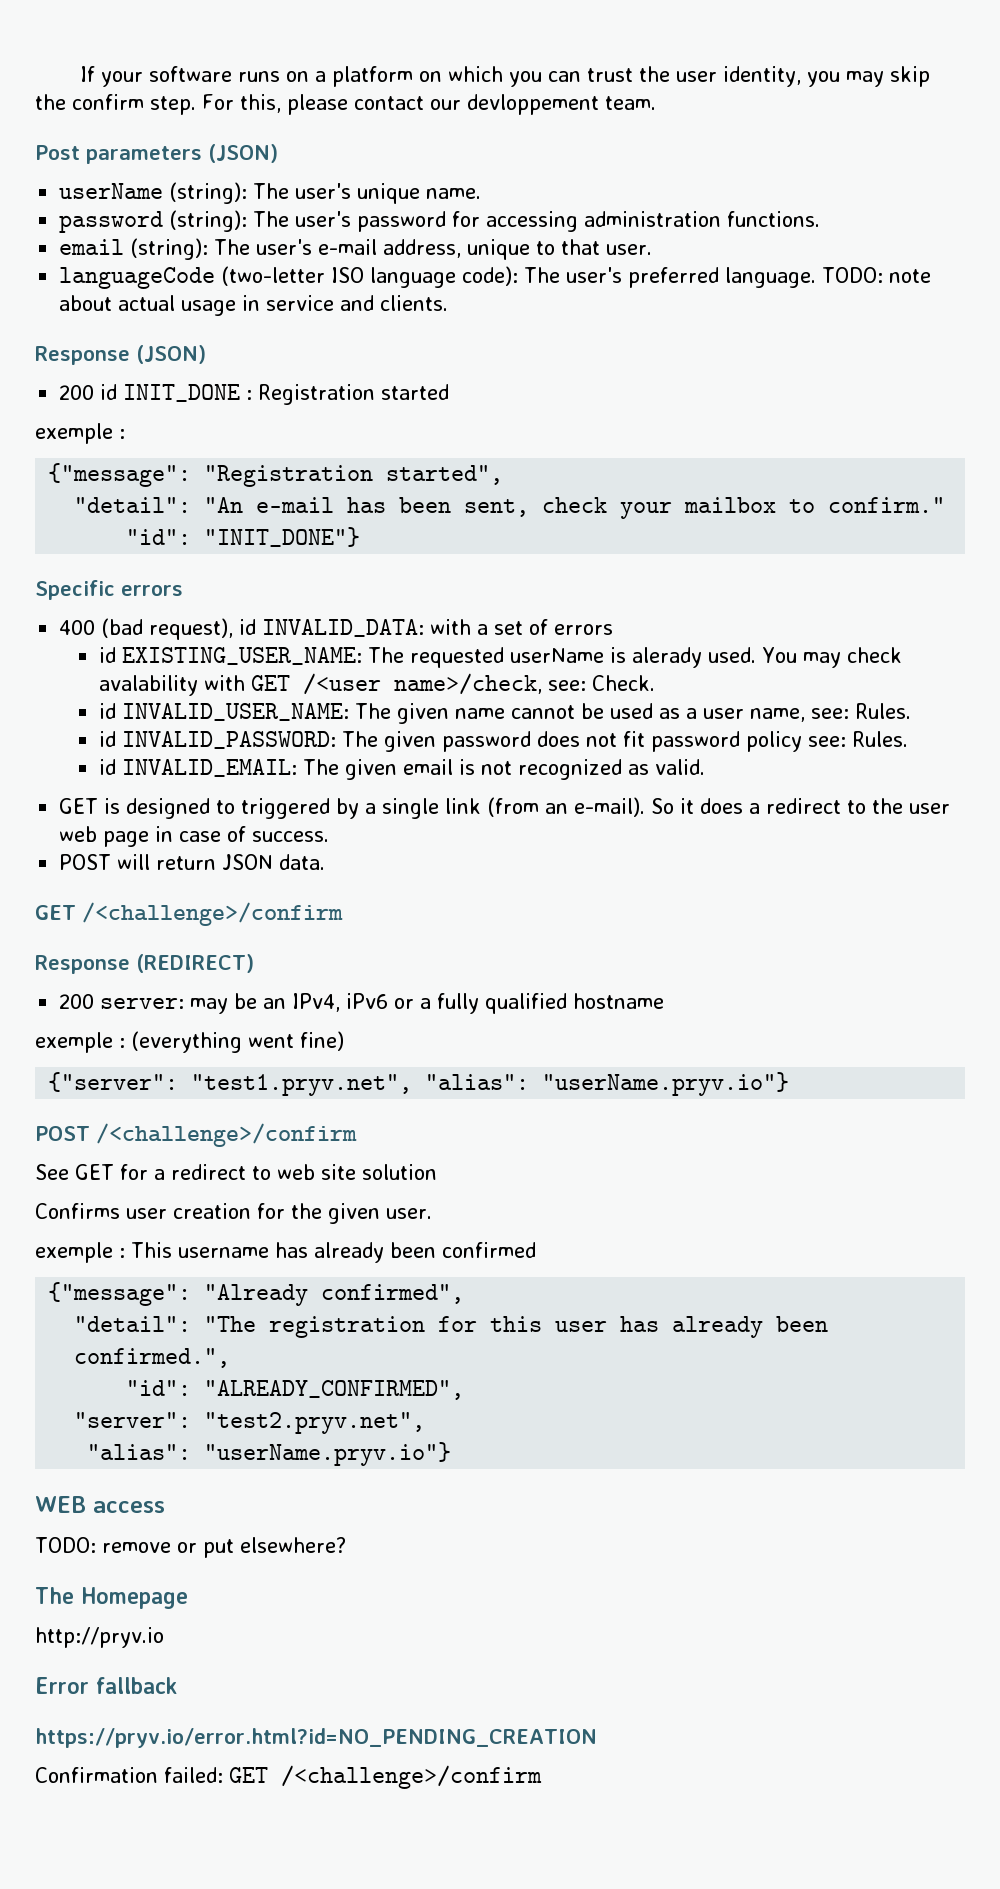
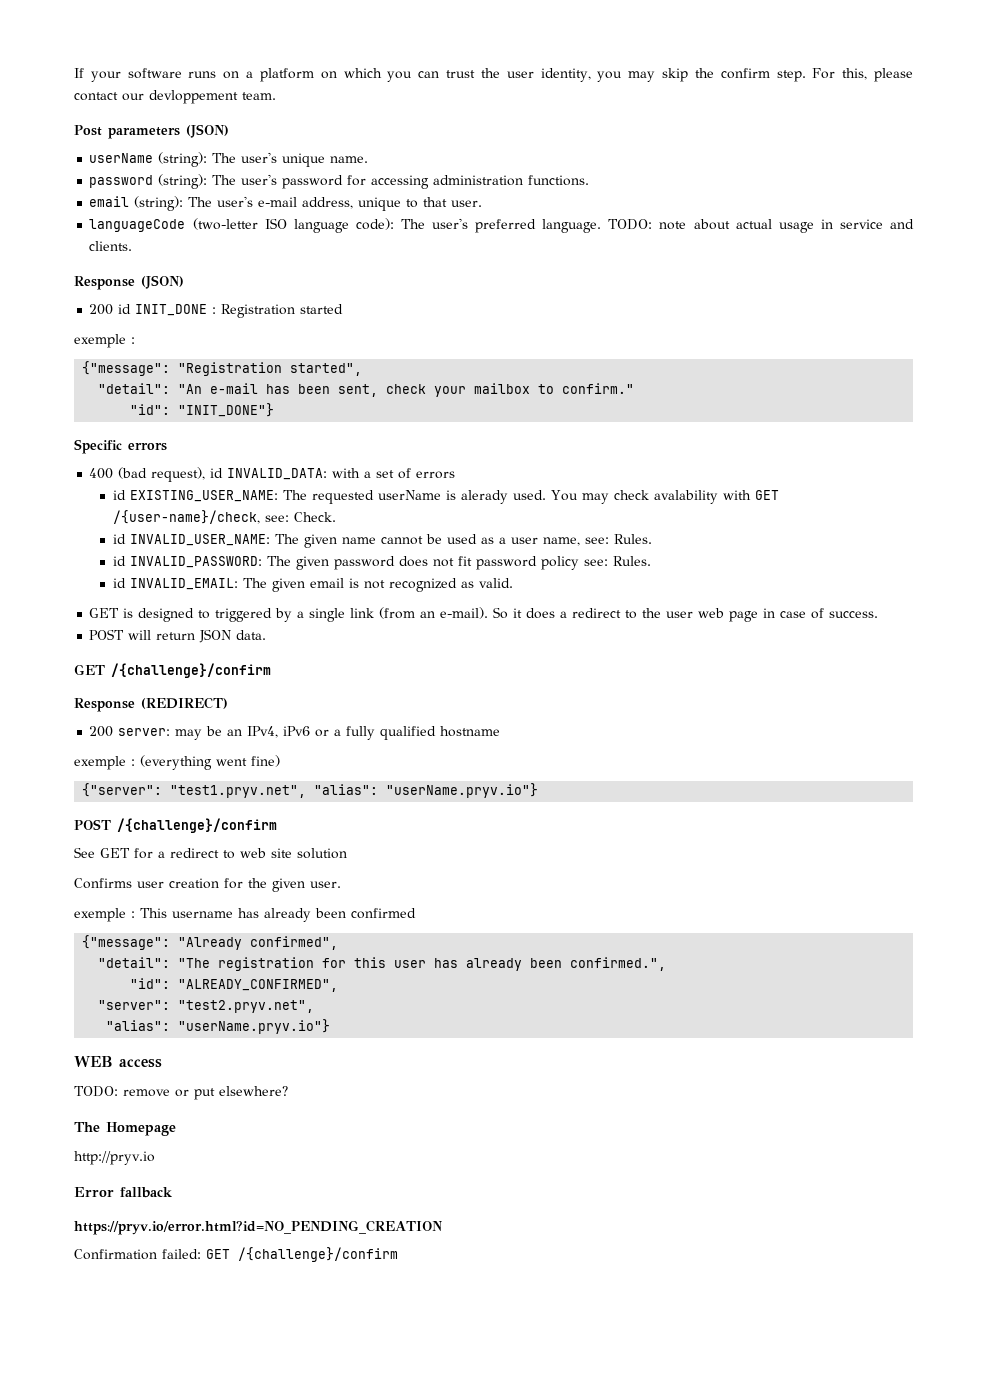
[302,673,542,695] /<user name>/check, -> [112,510,260,524] /{user-name}/check,
[82,902,343,926] /<challenge>/confirm -> [111,663,271,678] /{challenge}/confirm
[96,1123,357,1147] /<challenge>/confirm -> [117,818,277,833] /{challenge}/confirm
[281,1765,542,1789] /<challenge>/confirm -> [238,1247,398,1262] /{challenge}/confirm

